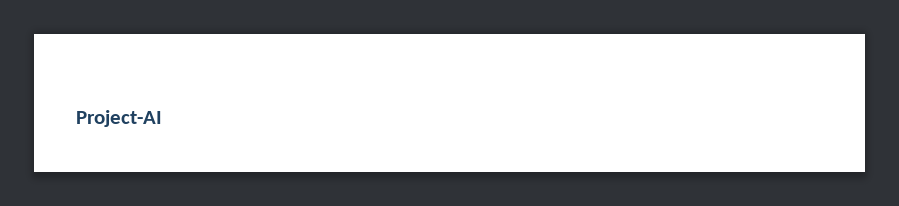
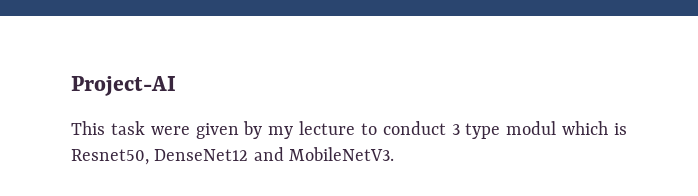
(162, 118) none -> [71,121,627,139] [71,147,395,165] // This task were given by my lecture to conduct 3 type modul which is Resnet50, DenseNet12 and MobileNetV3.

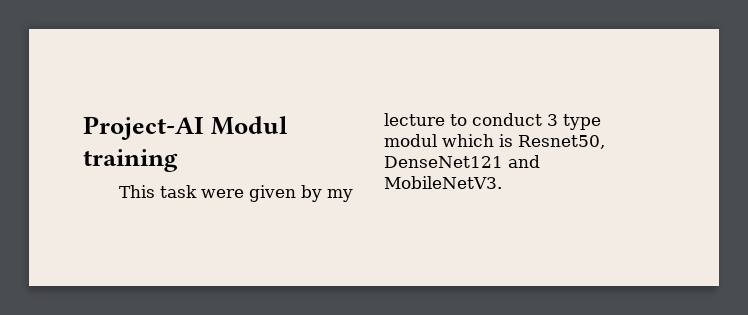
(176, 86) none -> [211,116,289,135] [83,149,178,172] Modul training
[154,149,249,161] DenseNet12 -> [384,156,503,168] DenseNet121

